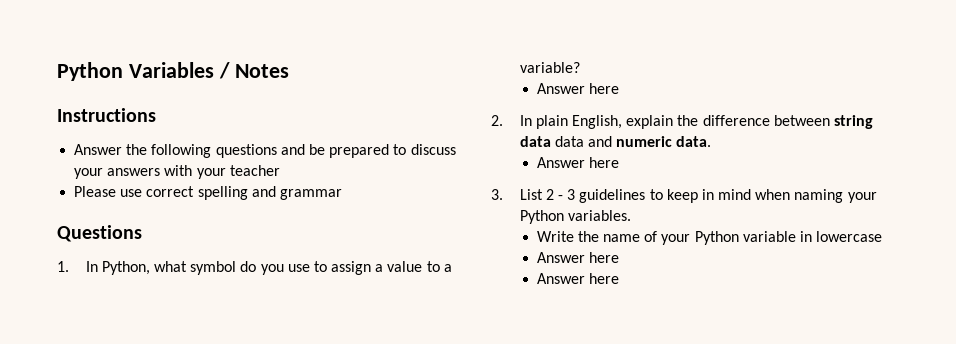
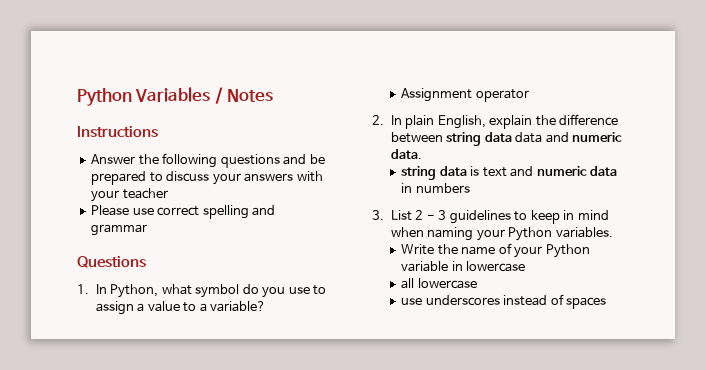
[536,83,619,94] Answer here -> [401,88,529,102] Assignment operator
[536,157,619,168] Answer here -> [401,166,617,180] [401,183,470,193] string data is text and numeric data in numbers
[536,252,619,263] [536,273,619,284] Answer here // Answer here -> [401,278,477,289] [401,294,607,309] all lowercase // use underscores instead of spaces

